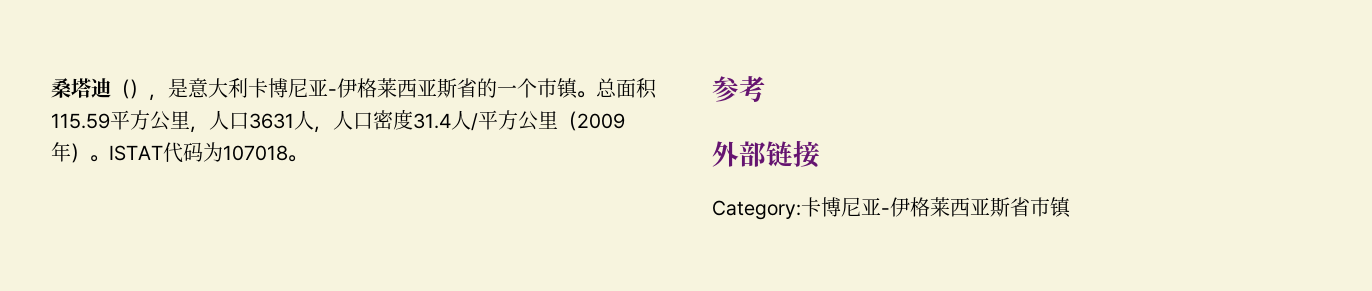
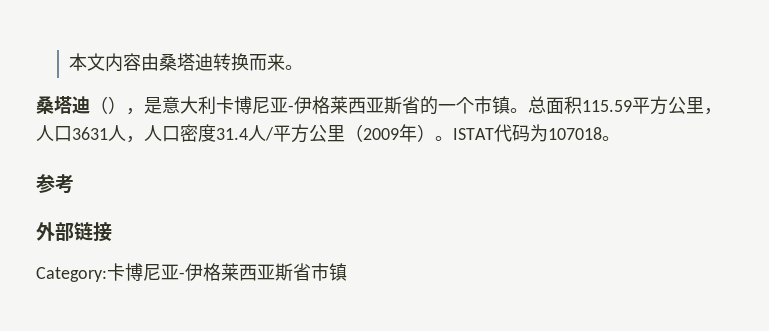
(51, 88) none -> [69,53,304,72] 本文内容由桑塔迪转换而来。 //

